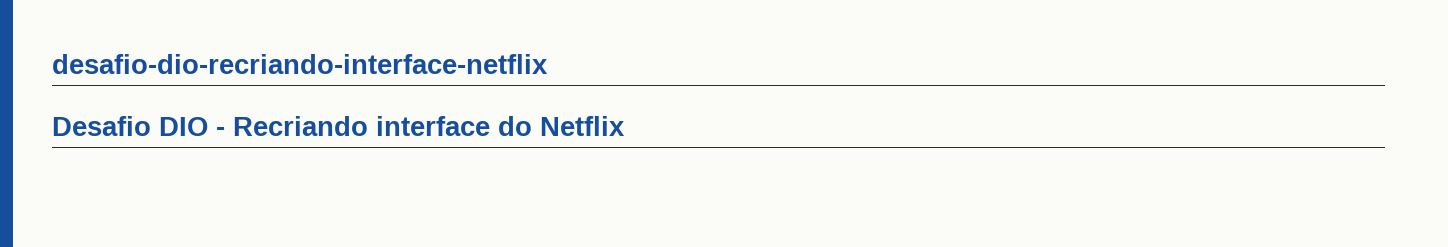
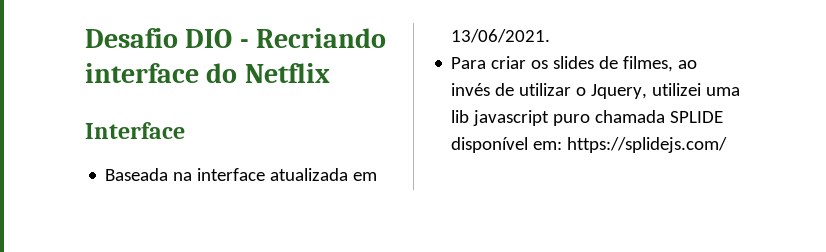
[52,54,548,74] desafio-dio-recriando-interface-netflix // -> (85, 38) none
(625, 126) none -> [85,122,185,139] [105,168,378,181] [451,29,551,43] [451,56,698,72] [451,83,741,99] [451,110,724,126] [451,137,728,153] // Interface // Baseada na interface atualizada em 13/06/2021. // Para criar os slides de filmes, ao invés de utilizar o Jquery, utilizei uma lib javascript puro chamada SPLIDE disponível em: https://splidejs.com/

